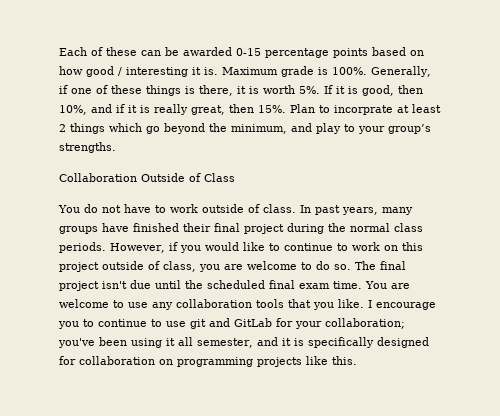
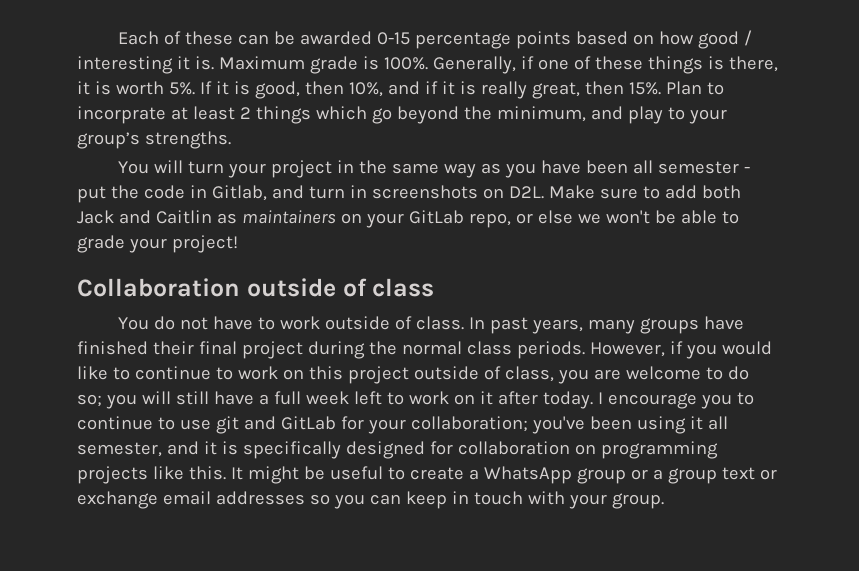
[59,173,235,182] Collaboration Outside of Class -> [118,160,751,178] [77,185,741,203] [77,210,739,228] [77,235,238,253] [77,278,435,297] You will turn your project in the same way as you have been all semester - put the code in Gitlab, and turn in screenshots on D2L. Make sure to add both Jack and Caitlin as maintainers on your GitLab repo, or else we won't be able to grade your project! // Collaboration outside of class
[334,261,406,270] [59,280,410,291] [59,299,364,310] so. The final project isn't due until the scheduled final exam time. You are welcome to use any collaboration tools that you like. -> [77,391,593,409] so; you will still have a full week left to work on it after today.
(357, 360) none -> [230,466,777,484] [77,491,664,509] It might be useful to create a WhatsApp group or a group text or exchange email addresses so you can keep in touch with your group.

